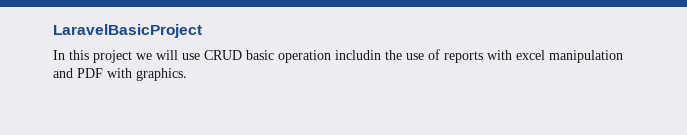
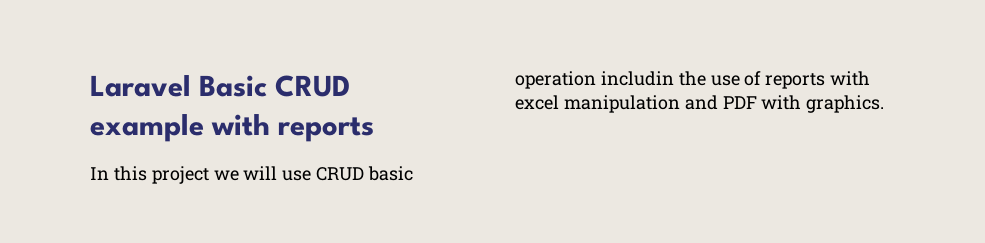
[53,24,202,38] LaravelBasicProject -> [90,75,351,97] [90,114,375,142] Laravel Basic CRUD example with reports

